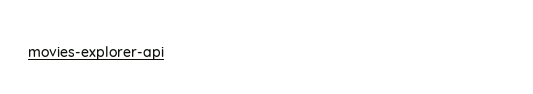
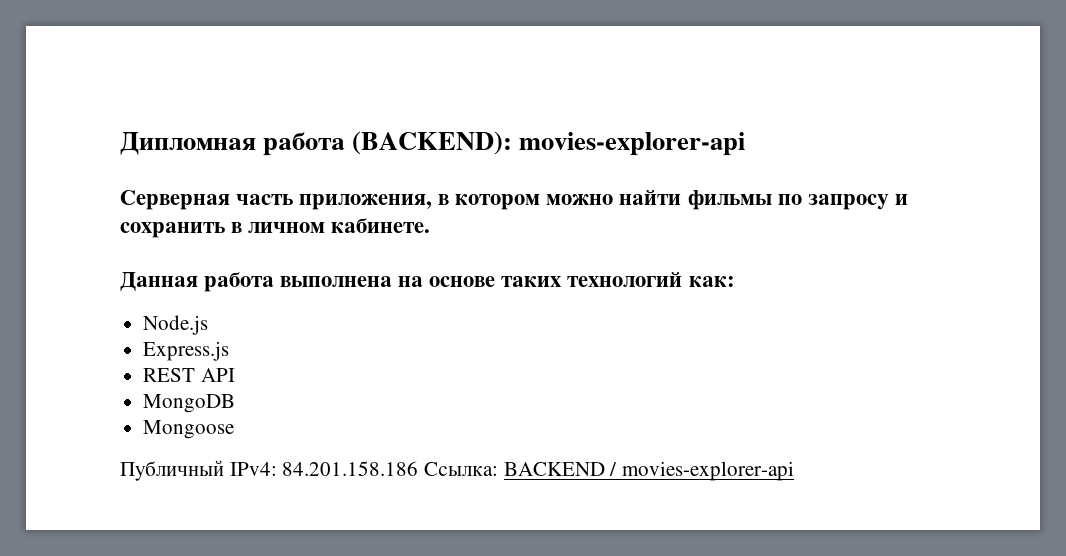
(28, 53) none -> [120,131,746,156] [120,190,908,210] [120,218,431,238] [120,272,735,292] [143,315,209,335] [143,341,230,361] [143,368,235,382] [143,394,236,413] [143,420,235,439] [120,460,618,481] Дипломная работа (BACKEND): movies-explorer-api // Серверная часть приложения, в котором можно найти фильмы по запросу и сохранить в личном кабинете. // Данная работа выполнена на основе таких технологий как: // Node.js // Express.js // REST API // MongoDB // Mongoose // Публичный IPv4: 84.201.158.186 Cсылка: BACKEND /

